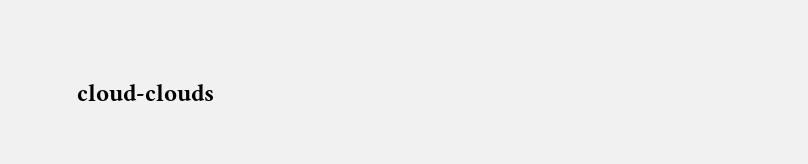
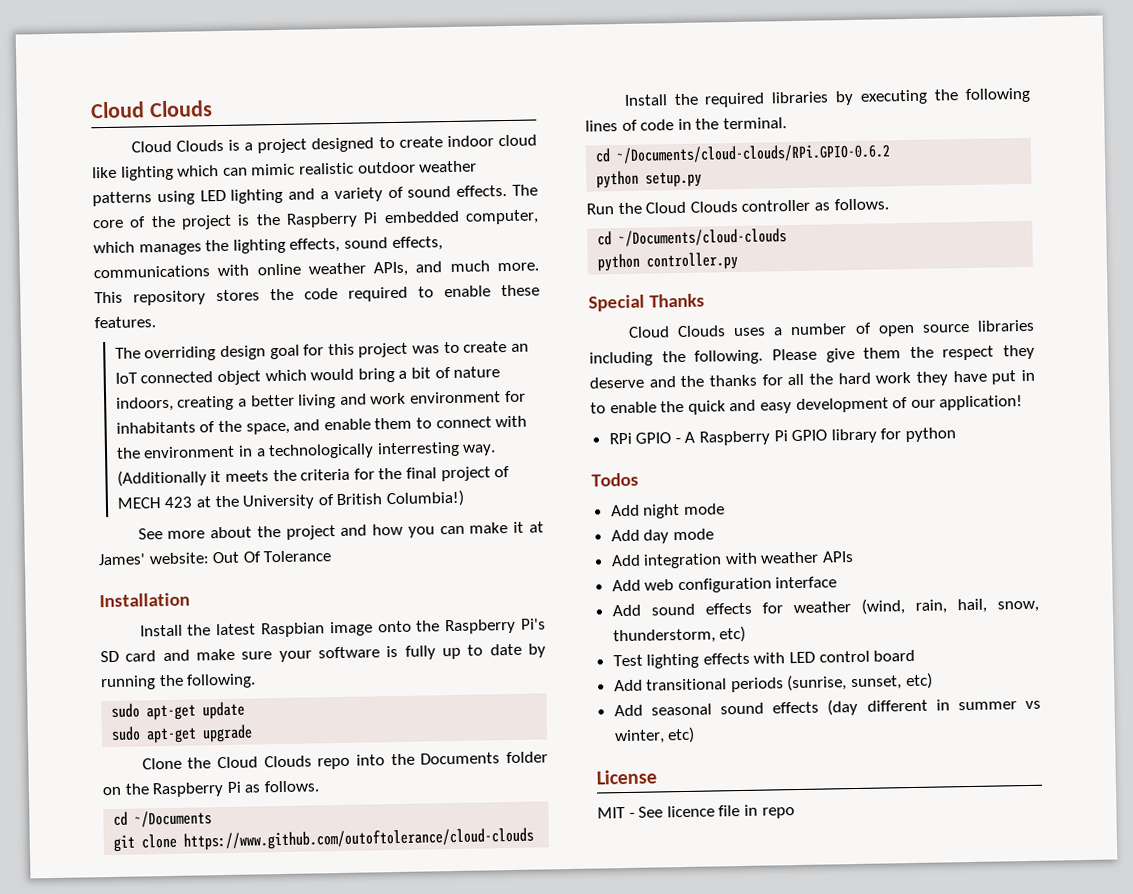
[77,84,214,101] cloud-clouds -> [90,100,213,119] [130,134,537,154] [92,160,478,181] [92,184,538,207] [92,209,539,230] [93,236,443,256] [93,260,539,279] [94,284,540,306] [94,316,156,329] [114,341,529,362] [114,366,501,386] [115,390,526,412] [115,415,528,435] [115,441,497,460] [116,465,511,487] [116,489,465,510] [137,521,545,540] [98,550,332,566] [99,592,190,608] [139,618,546,638] [100,643,546,663] [100,673,257,691] [111,701,246,721] [111,724,254,744] [141,751,548,770] [102,780,319,798] [113,810,213,828] [113,827,535,852] [623,87,1031,108] [585,117,787,132] [595,143,892,165] [596,170,703,189] [586,198,889,215] [597,228,788,248] [597,251,739,272] [588,293,705,312] [627,319,1035,338] [589,344,1035,367] [589,369,1035,389] [590,395,1024,415] [608,427,957,446] [591,472,639,487] [610,503,725,519] [610,528,714,544] [610,551,855,569] [611,576,838,594] [611,598,1039,617] [612,625,747,645] [612,649,916,669] [613,672,933,693] [613,698,1041,717] [613,726,696,745] [596,769,657,785] [597,804,795,819] Cloud Clouds // Cloud Clouds is a project designed to create indoor cloud like lighting which can mimic realistic outdoor weather patterns using LED lighting and a variety of sound effects. The core of the project is the Raspberry Pi embedded computer, which manages the lighting effects, sound effects, communications with online weather APIs, and much more. This repository stores the code required to enable these features. // The overriding design goal for this project was to create an IoT connected object which would bring a bit of nature indoors, creating a better living and work environment for inhabitants of the space, and enable them to connect with the environment in a technologically interresting way. (Additionally it meets the criteria for the final project of MECH 423 at the University of British Columbia!) // See more about the project and how you can make it at James' website: Out Of Tolerance // Installation // Install the latest Raspbian image onto the Raspberry Pi's SD card and make sure your software is fully up to date by running the following. // sudo apt-get update // sudo apt-get upgrade // Clone the Cloud Clouds repo into the Documents folder on the Raspberry Pi as follows. // cd ~/Documents // git clone https://www.github.com/outoftolerance/cloud-clouds // Install the required libraries by executing the following lines of code in the terminal. // cd ~/Documents/cloud-clouds/RPi.GPIO-0.6.2 // python setup.py // Run the Cloud Clouds controller as follows. // cd ~/Documents/cloud-clouds // python controller.py // Special Thanks // Cloud Clouds uses a number of open source libraries including the following. Please give them the respect they deserve and the thanks for all the hard work they have put in to enable the quick and easy development of our application! // RPi GPIO - A Raspberry Pi GPIO library for python // Todos // Add night mode // Add day mode // Add integration with weather APIs // Add web configuration interface // Add sound effects for weather (wind, rain, hail, snow, thunderstorm, etc) // Test lighting effects with LED control board // Add transitional periods (sunrise, sunset, etc) // Add seasonal sound effects (day different in summer vs winter, etc) // License // MIT - See licence file in repo

